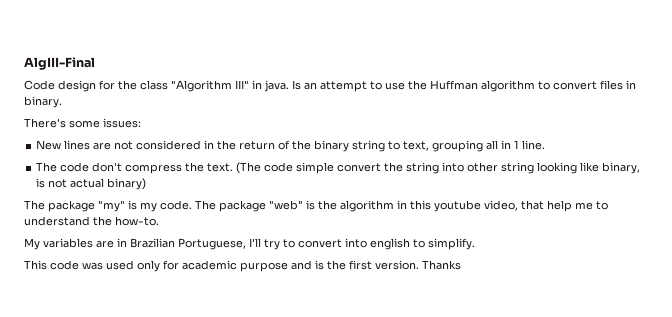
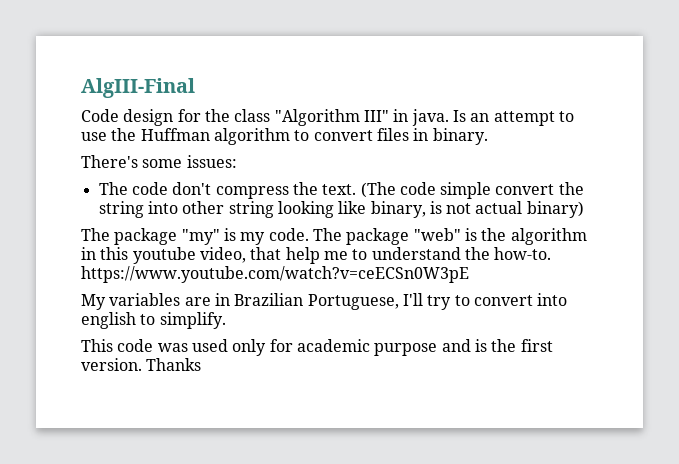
[36,140,546,152] // New lines are not considered in the return of the binary string to text, grouping all in 1 line. -> (237, 161) none
(159, 221) none -> [81,266,469,283] https://www.youtube.com/watch?v=ceECSn0W3pE

